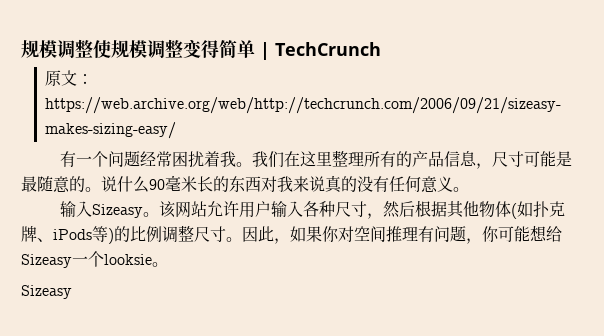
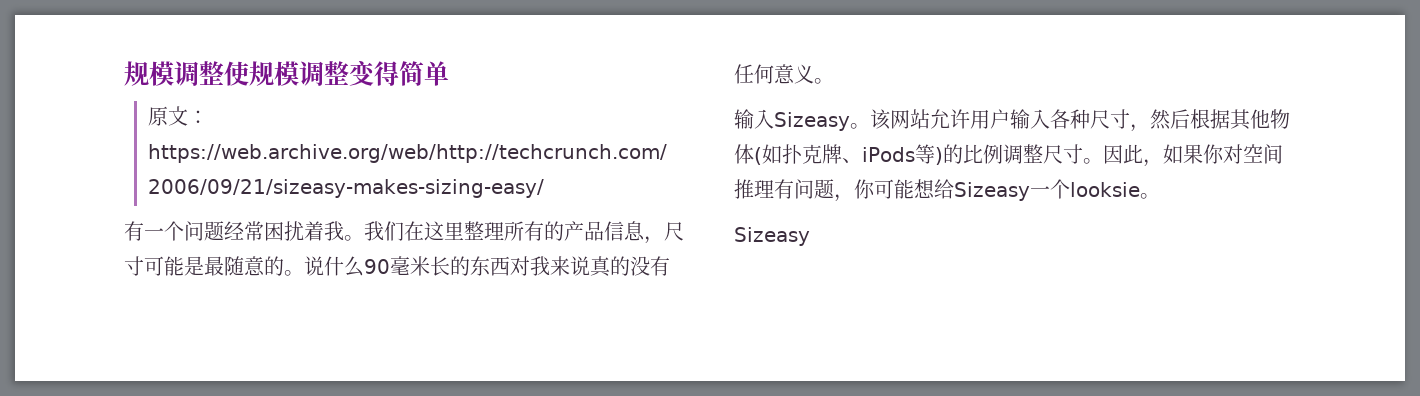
[260,42,381,60] | TechCrunch -> (449, 73) none

